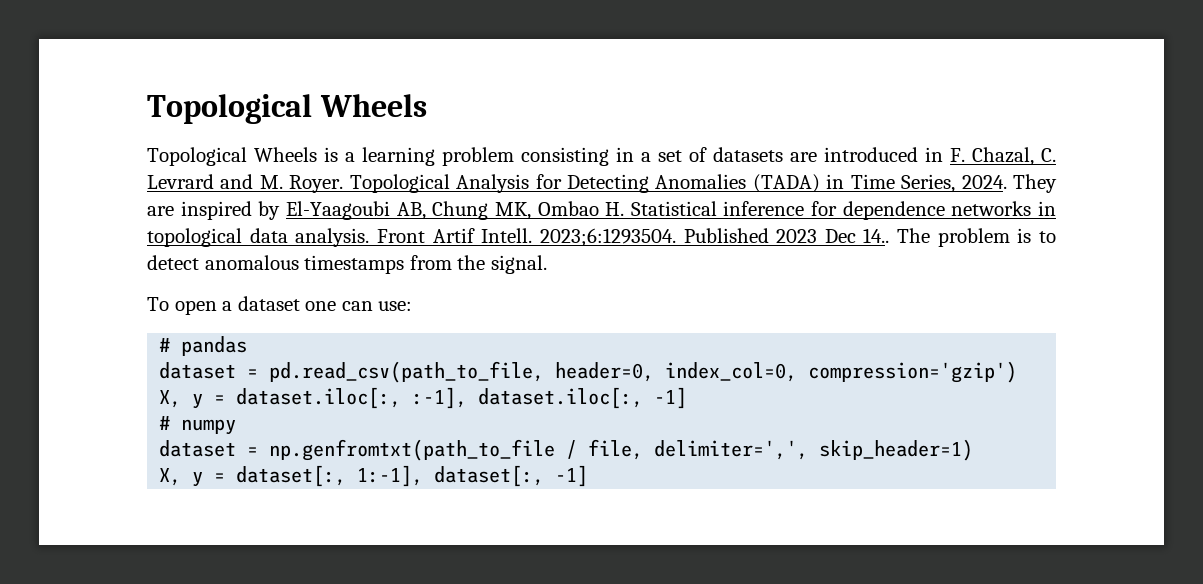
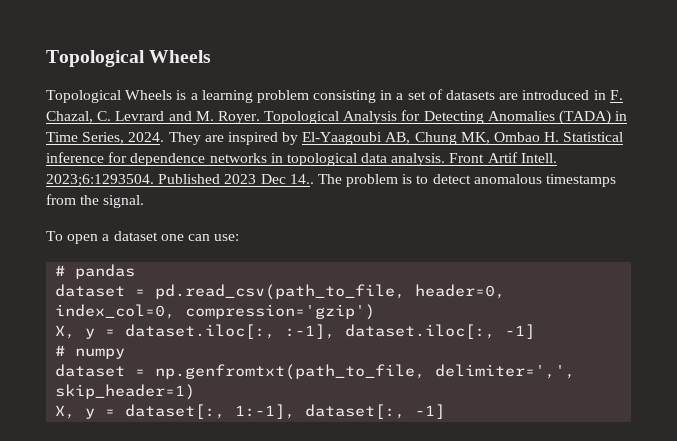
[269,439,644,461] np.genfromtxt(path_to_file / file, -> [155,364,426,380] np.genfromtxt(path_to_file,

